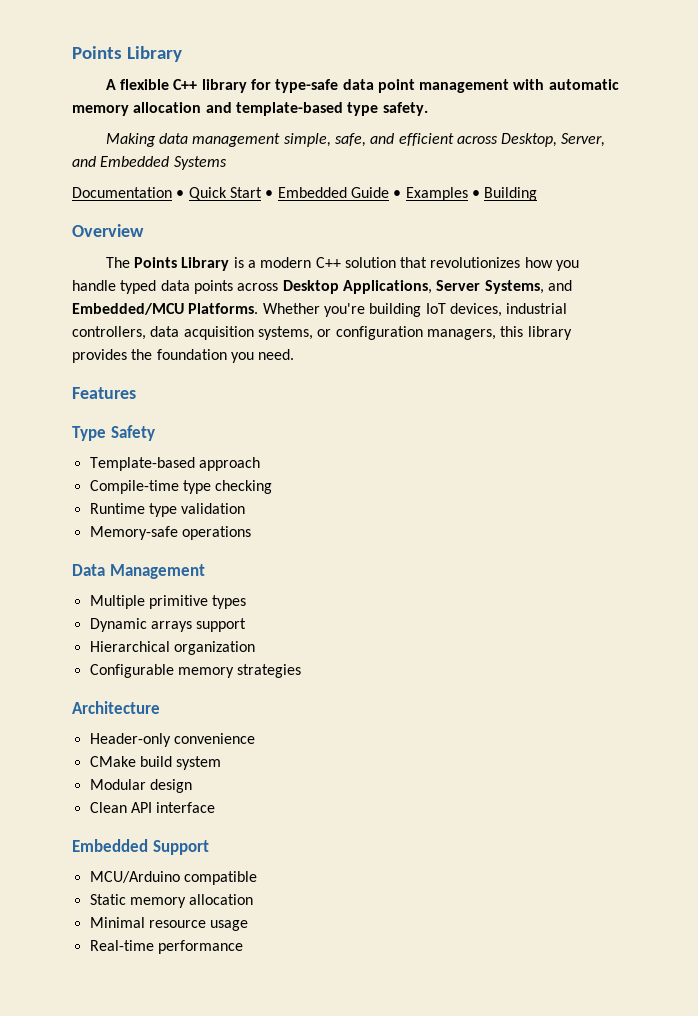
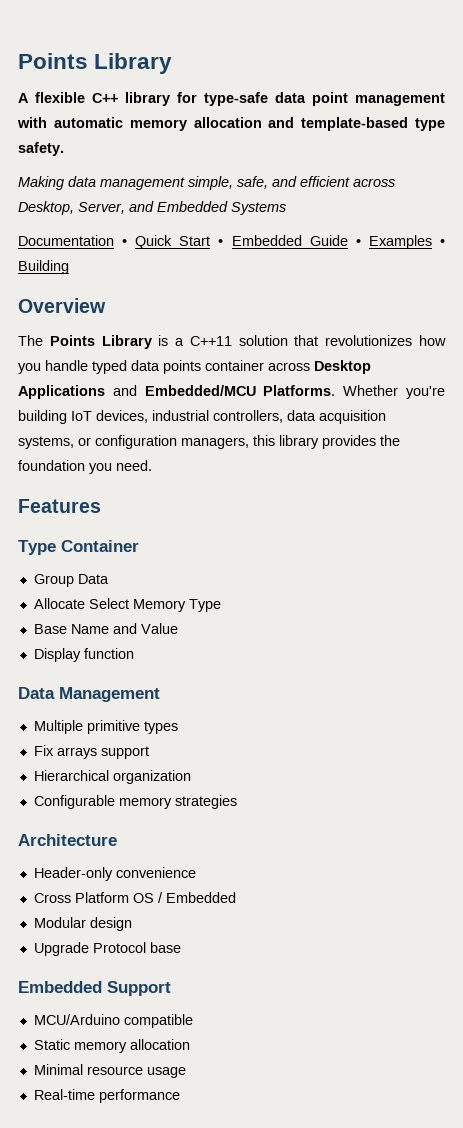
[260,257,341,268] modern C++ -> [189,336,232,346] C++11
(233, 287) none -> [205,360,264,371] container
[342,280,544,294] Applications, Server Systems, -> [18,385,105,399] Applications
[110,425,155,441] [89,457,260,471] [89,480,273,494] [89,503,246,517] [89,526,251,540] Safety // Template-based approach // Compile-time type checking // Runtime type validation // Memory-safe operations -> [61,540,139,552] [33,574,109,587] [33,598,221,612] [33,623,178,634] [33,648,134,662] Container // Group Data // Allocate Select Memory Type // Base Name and Value // Display function
[89,618,147,632] Dynamic -> [33,745,54,756] Fix
[89,756,222,770] CMake build system -> [33,892,236,903] Cross Platform OS / Embedded
[89,802,216,813] Clean API interface -> [33,942,181,956] Upgrade Protocol base

